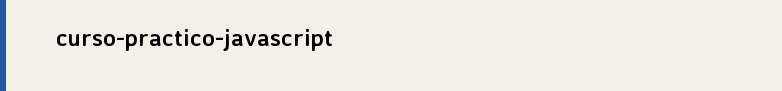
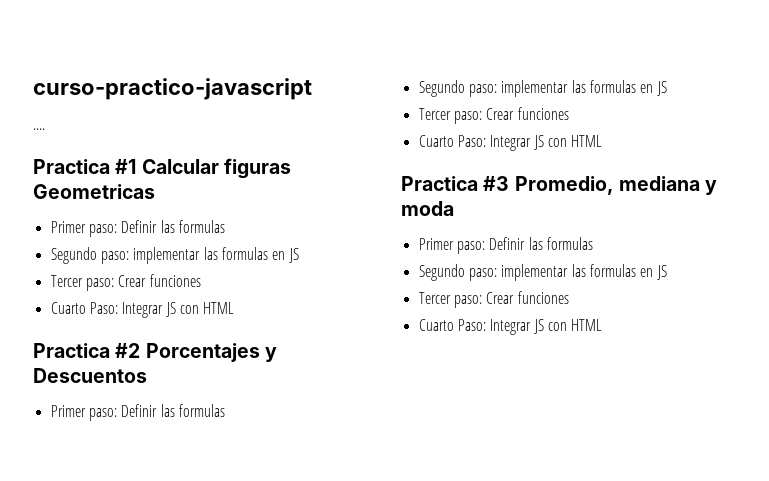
(333, 40) none -> [33,128,45,130] [33,158,291,179] [33,184,155,199] [50,220,225,237] [50,247,299,264] [50,274,201,291] [50,302,235,318] [33,343,277,362] [33,368,147,383] [50,404,225,421] [418,80,667,97] [418,107,569,124] [418,135,603,151] [401,176,718,195] [401,201,454,216] [418,237,593,254] [418,264,667,281] [418,291,569,308] [418,319,603,335] // .... // Practica #1 Calcular figuras Geometricas // Primer paso: Definir las formulas // Segundo paso: implementar las formulas en JS // Tercer paso: Crear funciones // Cuarto Paso: Integrar JS con HTML // Practica #2 Porcentajes y Descuentos // Primer paso: Definir las formulas // Segundo paso: implementar las formulas en JS // Tercer paso: Crear funciones // Cuarto Paso: Integrar JS con HTML // Practica #3 Promedio, mediana y moda // Primer paso: Definir las formulas // Segundo paso: implementar las formulas en JS // Tercer paso: Crear funciones // Cuarto Paso: Integrar JS con HTML

